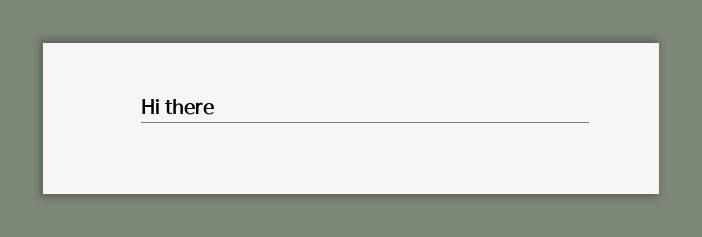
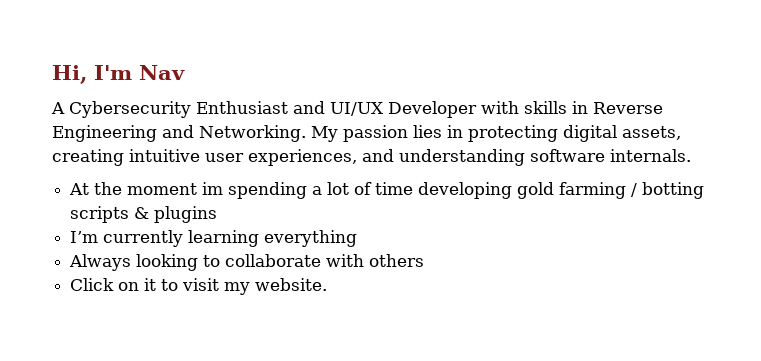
[141,99,215,115] Hi there -> [52,65,185,84] [51,101,663,118] [52,125,681,142] [52,149,691,166] [69,182,705,199] [70,206,218,223] [70,230,358,247] [69,254,425,271] [70,278,328,295] Hi, I'm Nav // A Cybersecurity Enthusiast and UI/UX Developer with skills in Reverse Engineering and Networking. My passion lies in protecting digital assets, creating intuitive user experiences, and understanding software internals. // At the moment im spending a lot of time developing gold farming / botting scripts & plugins // I’m currently learning everything // Always looking to collaborate with others // Click on it to visit my website.

